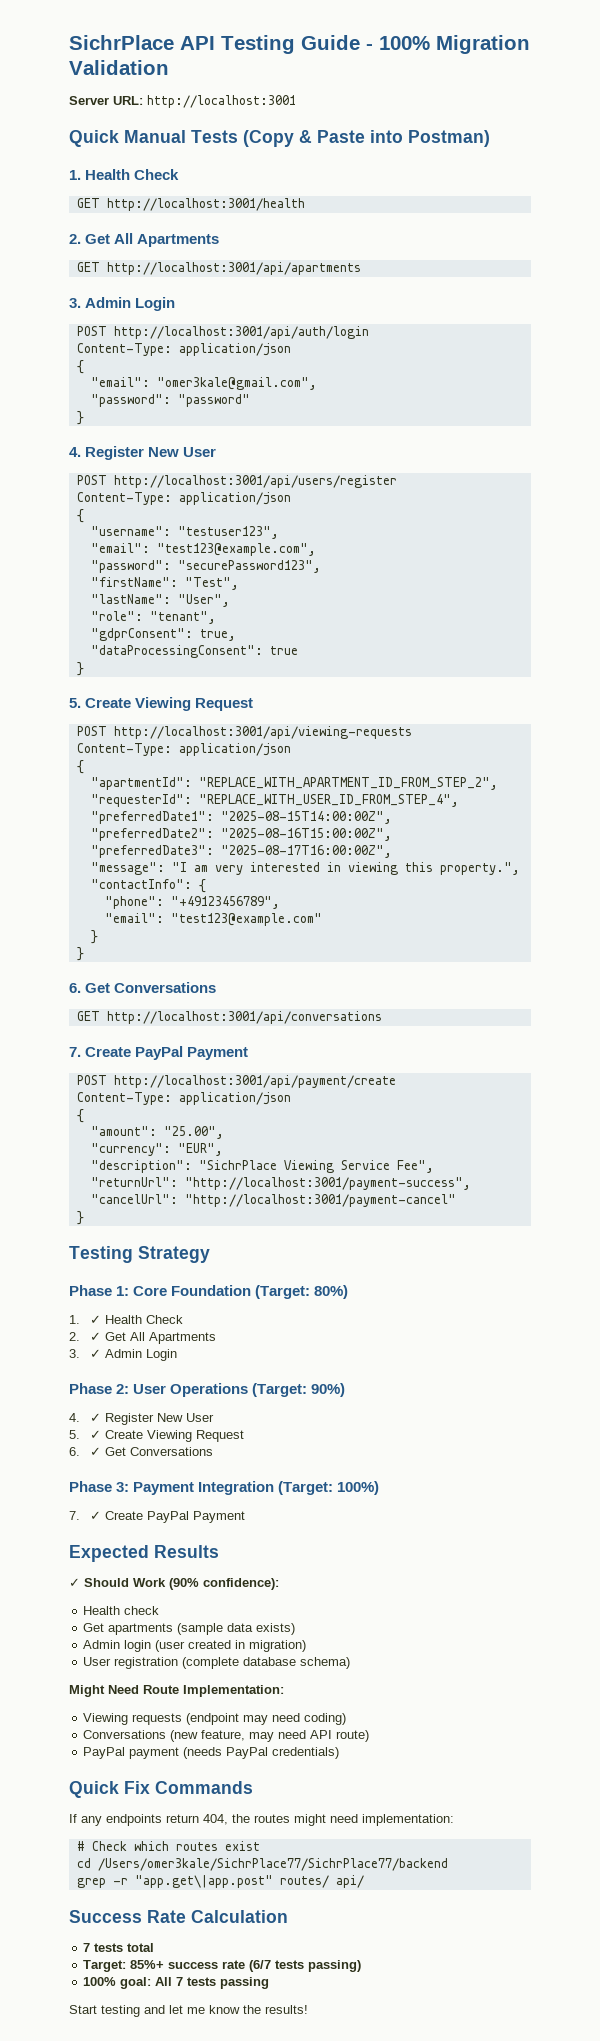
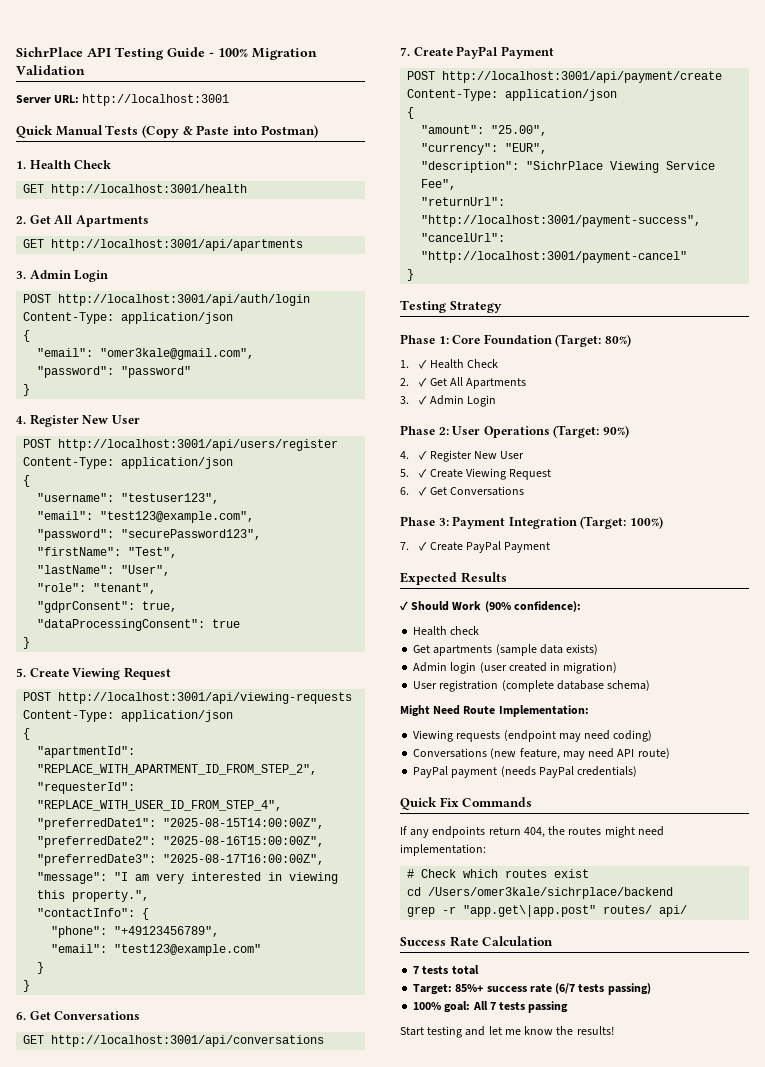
[97,1858,448,1871] /Users/omer3kale/SichrPlace77/SichrPlace77/backend -> [428,887,674,899] /Users/omer3kale/sichrplace/backend

